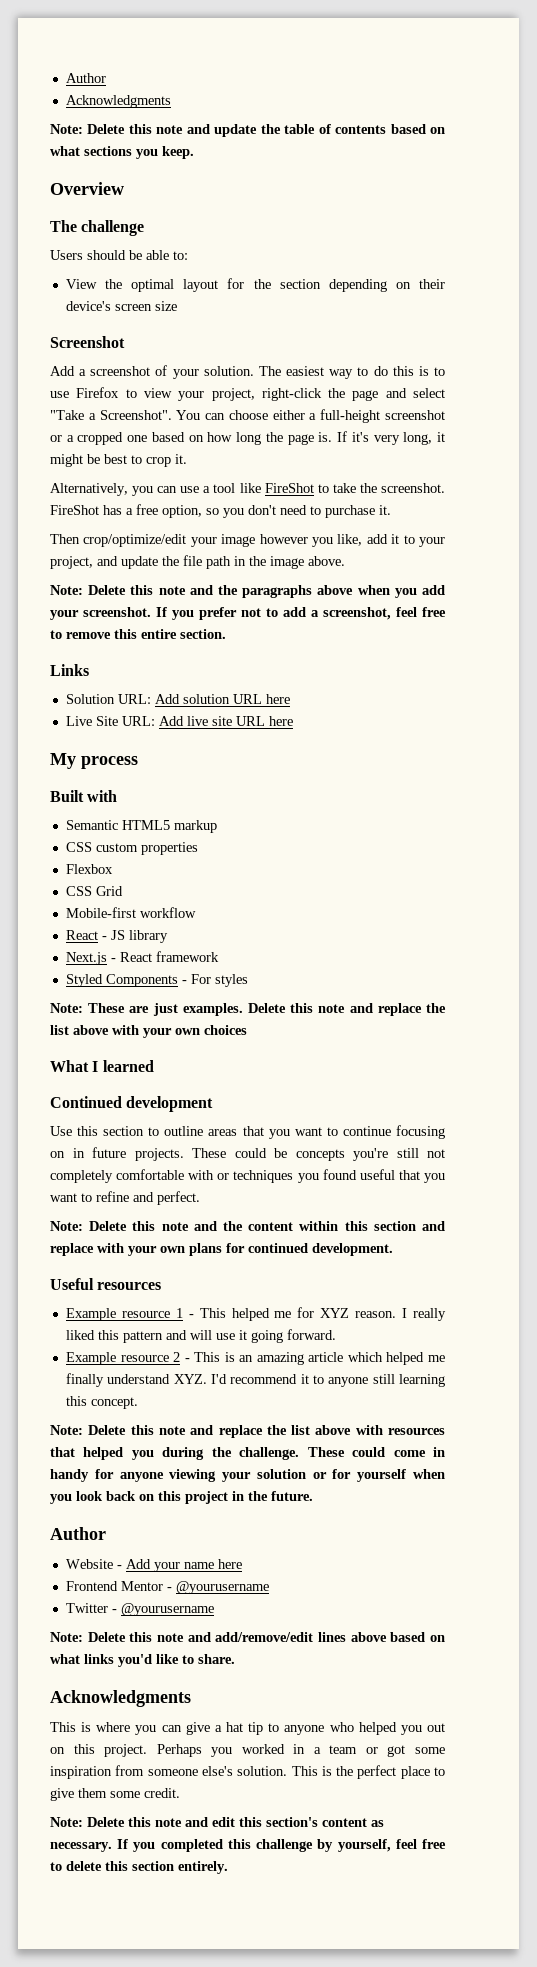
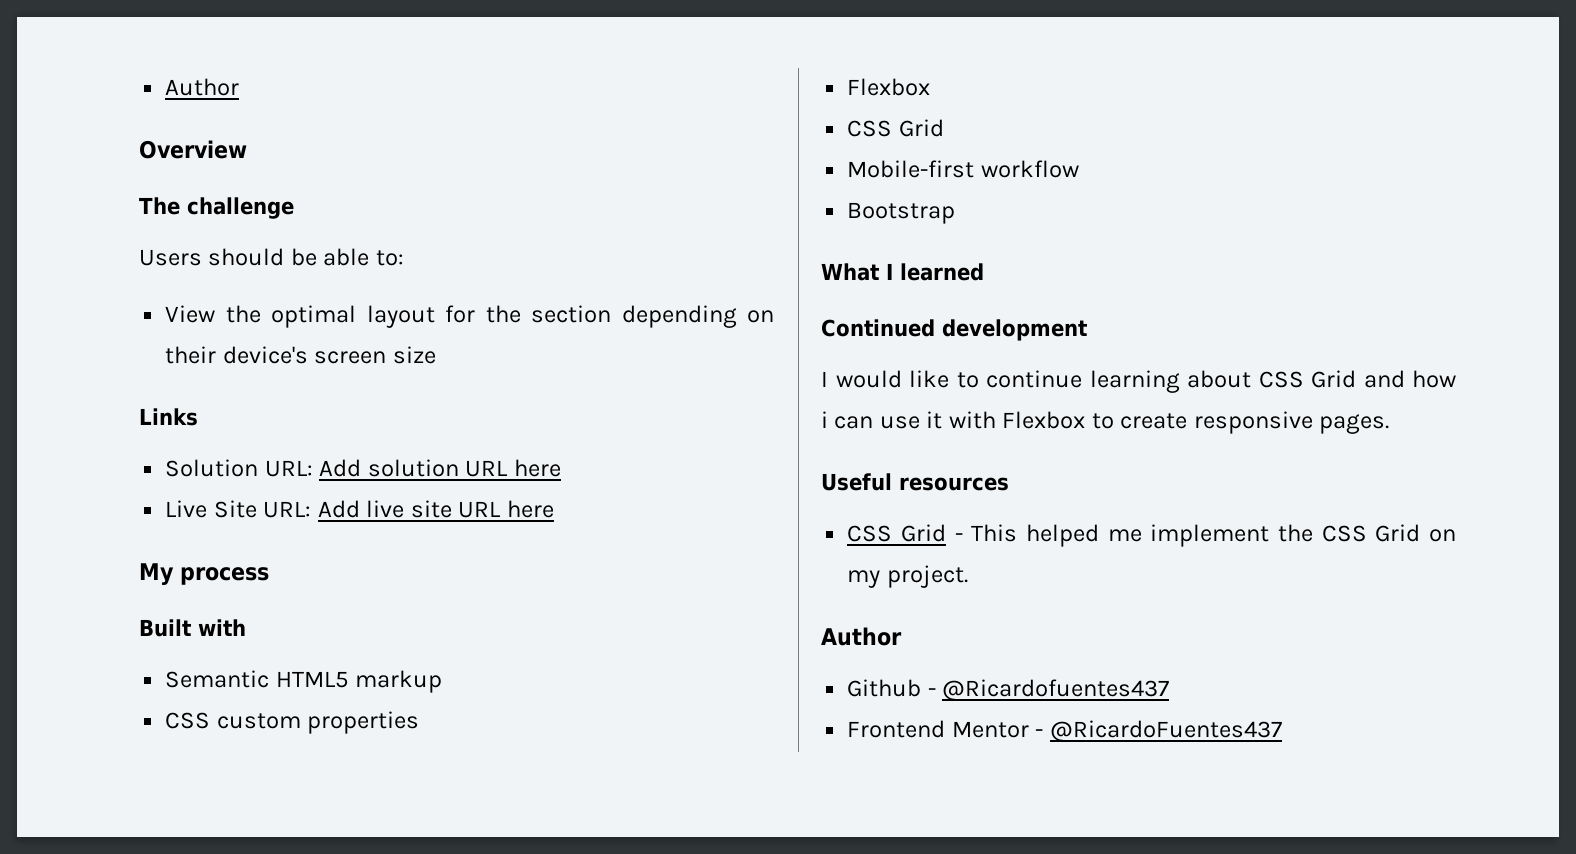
[65,73,106,83] [65,95,171,108] [50,124,445,137] [50,146,194,159] Author // Acknowledgments // Note: Delete this note and update the table of contents based on what sections you keep. -> [165,78,240,96] Author
[50,336,125,348] [50,365,445,379] [50,387,446,401] [50,409,445,423] [50,431,445,445] [50,454,187,467] [50,483,445,496] [50,504,391,518] [50,534,445,547] [50,555,345,569] [50,585,445,598] [50,607,446,620] [50,629,226,639] // Screenshot // Add a screenshot of your solution. The easiest way to do this is to use Firefox to view your project, right-click the page and select "Take a Screenshot". You can choose either a full-height screenshot or a cropped one based on how long the page is. If it's very long, it might be best to crop it. // Alternatively, you can use a tool like FireShot to take the screenshot. FireShot has a free option, so you don't need to purchase it. // Then crop/optimize/edit your image however you like, add it to your project, and update the file path in the image above. // Note: Delete this note and the paragraphs above when you add your screenshot. If you prefer not to add a screenshot, feel free to remove this entire section. -> (436, 355) none
[65,930,168,943] [65,951,219,965] [65,974,248,987] [50,1003,446,1016] [50,1025,247,1038] React - JS library // Next.js - React framework // Styled Components - For styles // Note: These are just examples. Delete this note and replace the list above with your own choices -> [847,202,956,224] Bootstrap
[50,1125,445,1139] [50,1147,445,1161] [50,1169,445,1183] [50,1191,200,1205] [50,1221,445,1231] [50,1243,393,1256] Use this section to outline areas that you want to continue focusing on in future projects. These could be concepts you're still not completely comfortable with or techniques you found useful that you want to refine and perfect. // Note: Delete this note and the content within this section and replace with your own plans for continued development. -> [821,370,1456,393] [821,411,1390,434] I would like to continue learning about CSS Grid and how i can use it with Flexbox to create responsive pages.
[65,1308,183,1321] Example resource 1 -> [847,524,947,542] CSS Grid
[297,1307,447,1321] [65,1329,336,1343] [65,1352,446,1365] [65,1373,446,1387] [65,1396,138,1409] [50,1425,446,1438] [50,1447,446,1460] [50,1469,445,1482] [50,1491,313,1504] [50,1527,106,1540] [65,1559,242,1572] [65,1581,269,1594] [65,1603,214,1616] [50,1632,446,1642] [50,1654,235,1667] [50,1690,191,1707] [50,1722,446,1735] [50,1744,446,1757] [50,1765,446,1779] [50,1788,180,1801] [50,1817,384,1827] [50,1839,447,1852] [50,1861,228,1874] for XYZ reason. I really liked this pattern and will use it going forward. // Example resource 2 - This is an amazing article which helped me finally understand XYZ. I'd recommend it to anyone still learning this concept. // Note: Delete this note and replace the list above with resources that helped you during the challenge. These could come in handy for anyone viewing your solution or for yourself when you look back on this project in the future. // Author // Website - Add your name here // Frontend Mentor - @yourusername // Twitter - @yourusername // Note: Delete this note and add/remove/edit lines above based on what links you'd like to share. // Acknowledgments // This is where you can give a hat tip to anyone who helped you out on this project. Perhaps you worked in a team or got some inspiration from someone else's solution. This is the perfect place to give them some credit. // Note: Delete this note and edit this section's content as necessary. If you completed this challenge by yourself, feel free to delete this section entirely. -> [1150,524,1456,547] [847,565,968,588] [821,627,902,646] [847,679,1170,701] [847,720,1282,742] implement the CSS Grid on my project. // Author // Github - @Ricardofuentes437 // Frontend Mentor - @RicardoFuentes437

